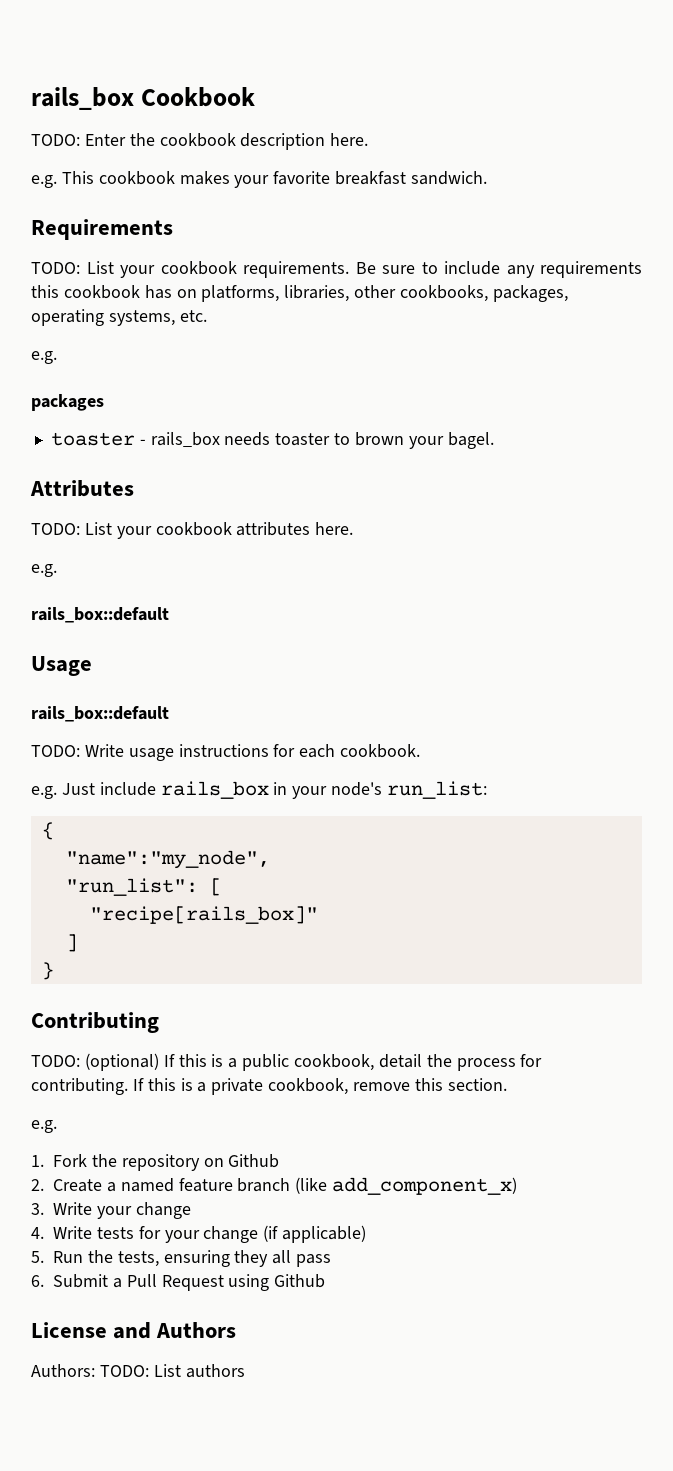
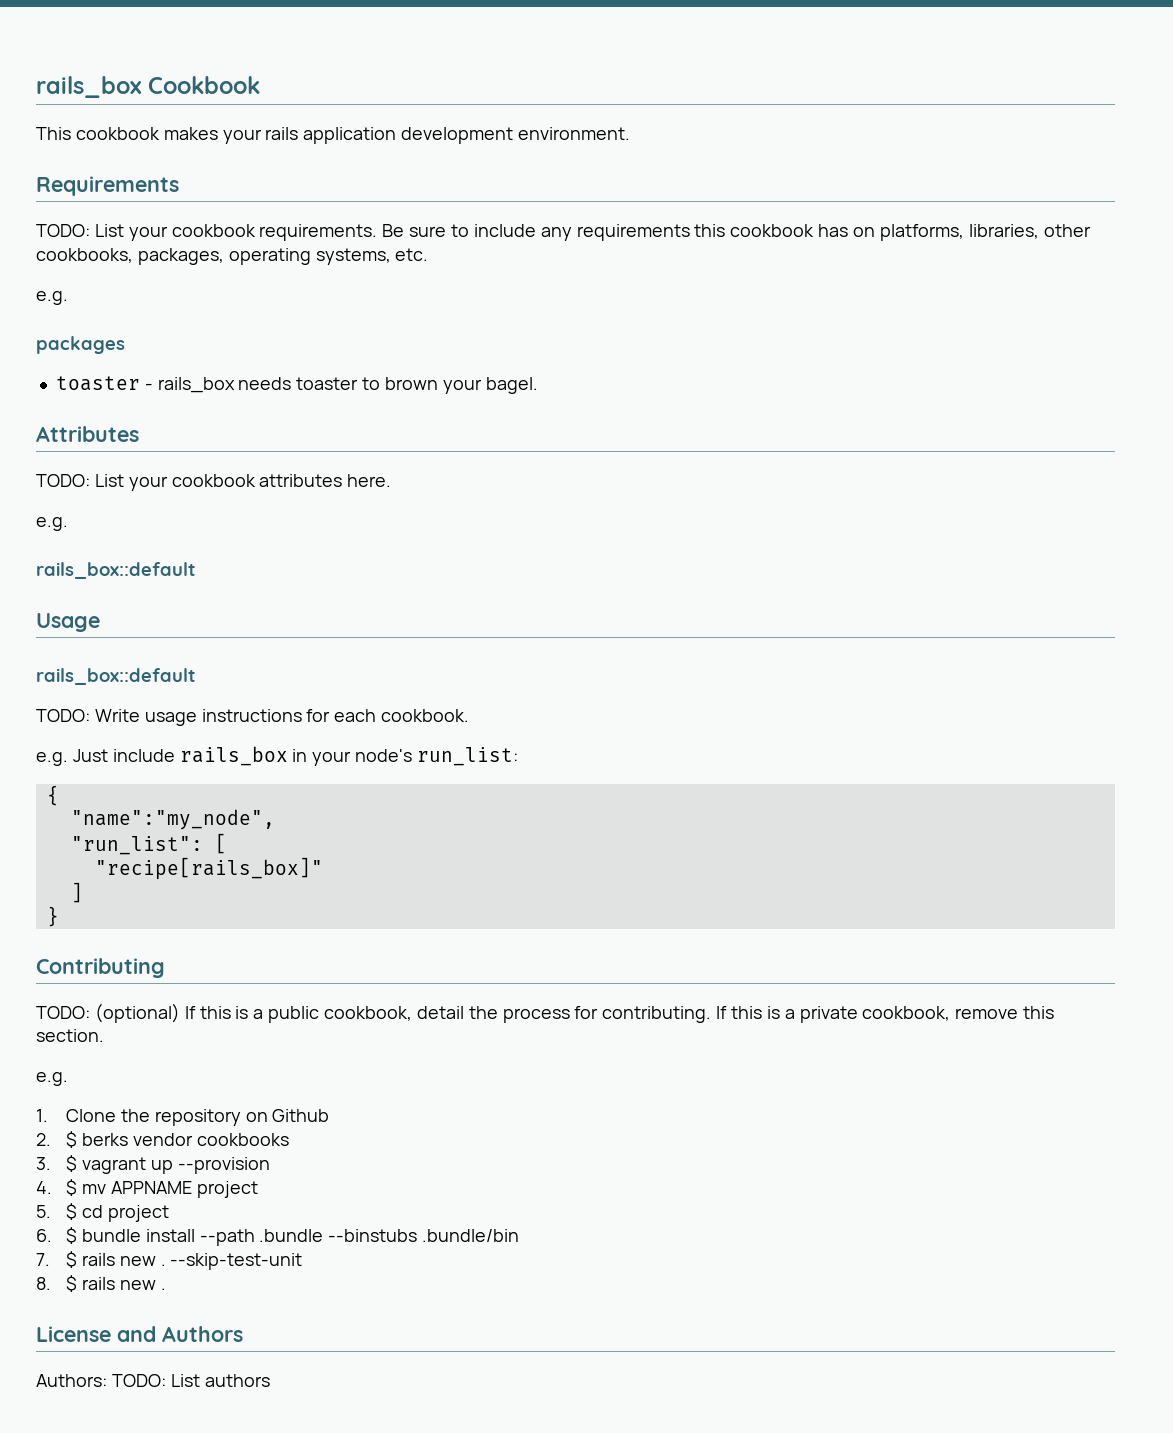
[31,133,369,150] [31,171,488,188] TODO: Enter the cookbook description here. // e.g. This cookbook makes your favorite breakfast sandwich. -> [36,127,631,144] This cookbook makes your rails application development environment.
[53,1154,87,1167] Fork -> [65,1109,116,1122] Clone
[53,1177,518,1195] [31,1202,191,1219] [31,1225,367,1243] [31,1250,332,1267] [31,1274,326,1291] Create a named feature branch (like add_component_x) // 3. Write your change // 4. Write tests for your change (if applicable) // 5. Run the tests, ensuring they all pass // 6. Submit a Pull Request using Github -> [65,1131,289,1148] [36,1155,270,1174] [36,1179,258,1198] [36,1203,169,1222] [36,1227,520,1246] [36,1251,303,1270] [36,1275,166,1292] $ berks vendor cookbooks // 3. $ vagrant up --provision // 4. $ mv APPNAME project // 5. $ cd project // 6. $ bundle install --path .bundle --binstubs .bundle/bin // 7. $ rails new . --skip-test-unit // 8. $ rails new .

